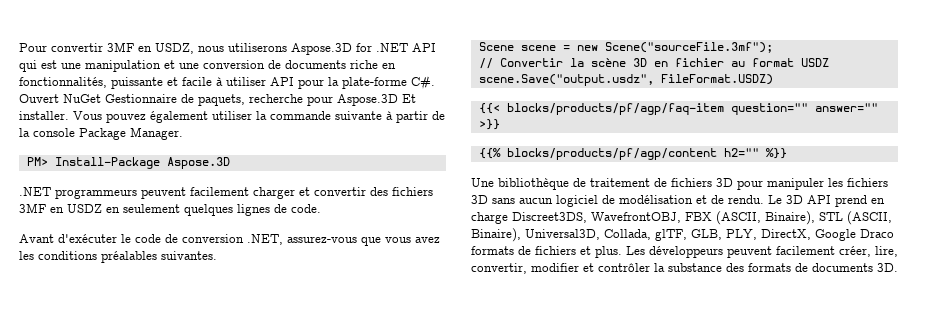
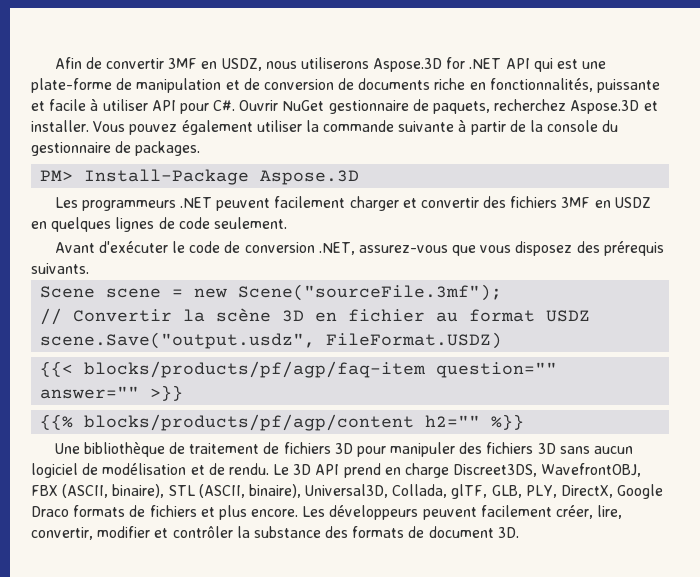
[19,43,47,52] Pour -> [54,57,102,69] Afin de
(81, 66) none -> [31,78,133,93] plate-forme de
[179,63,199,69] une -> [243,78,260,90] de
[328,76,435,90] [19,94,416,106] la plate-forme C#. Ouvert NuGet Gestionnaire de paquets, recherche pour Aspose.3D Et -> [213,99,658,114] C#. Ouvrir NuGet gestionnaire de paquets, recherchez Aspose.3D et
[79,127,183,140] Package Manager. -> [602,120,619,132] [31,141,201,156] du gestionnaire de packages.
[19,187,137,199] .NET programmeurs -> [54,197,212,211] Les programmeurs .NET
[123,204,180,213] seulement -> (47, 225) none
[291,204,321,213] code. -> [178,217,287,229] code seulement.
[415,237,440,243] [19,251,217,263] avez les conditions préalables suivantes. -> [515,241,664,256] [31,263,89,274] disposez des prérequis suivants.
[828,178,843,187] les -> [459,442,483,454] des
[765,211,815,225] Binaire), -> [112,484,165,498] binaire),
[471,228,521,242] Binaire), -> [248,484,301,498] binaire),
[595,246,622,258] plus. -> [218,505,299,520] plus encore.
[812,263,873,272] documents -> [428,526,494,538] document

